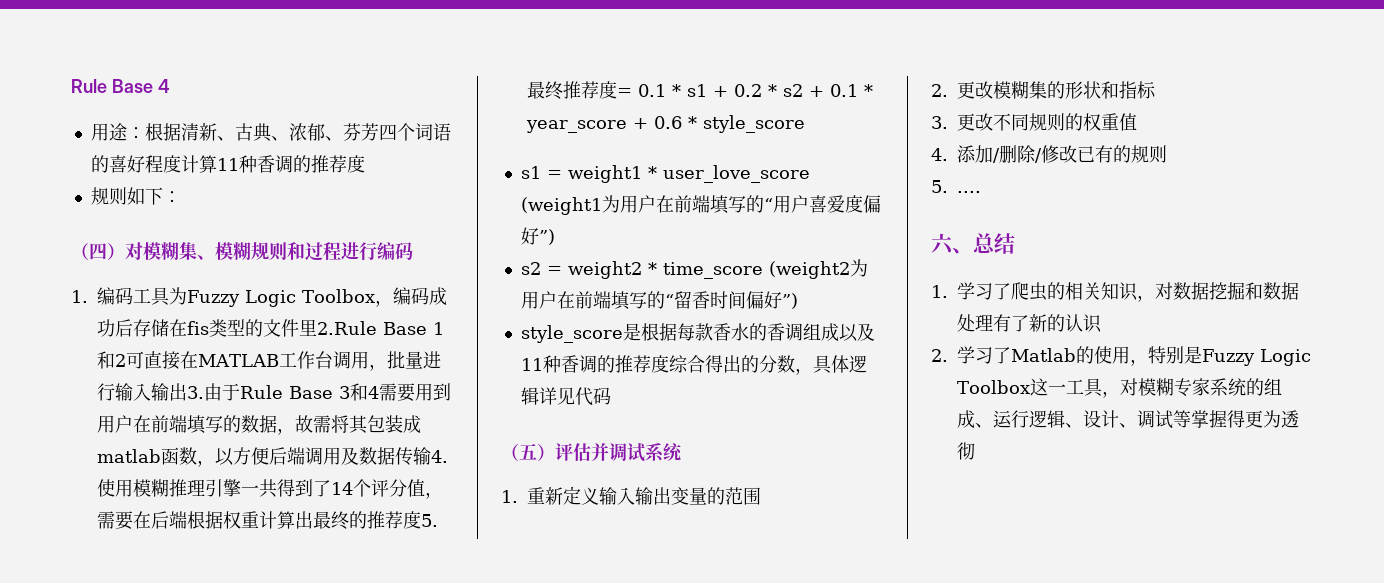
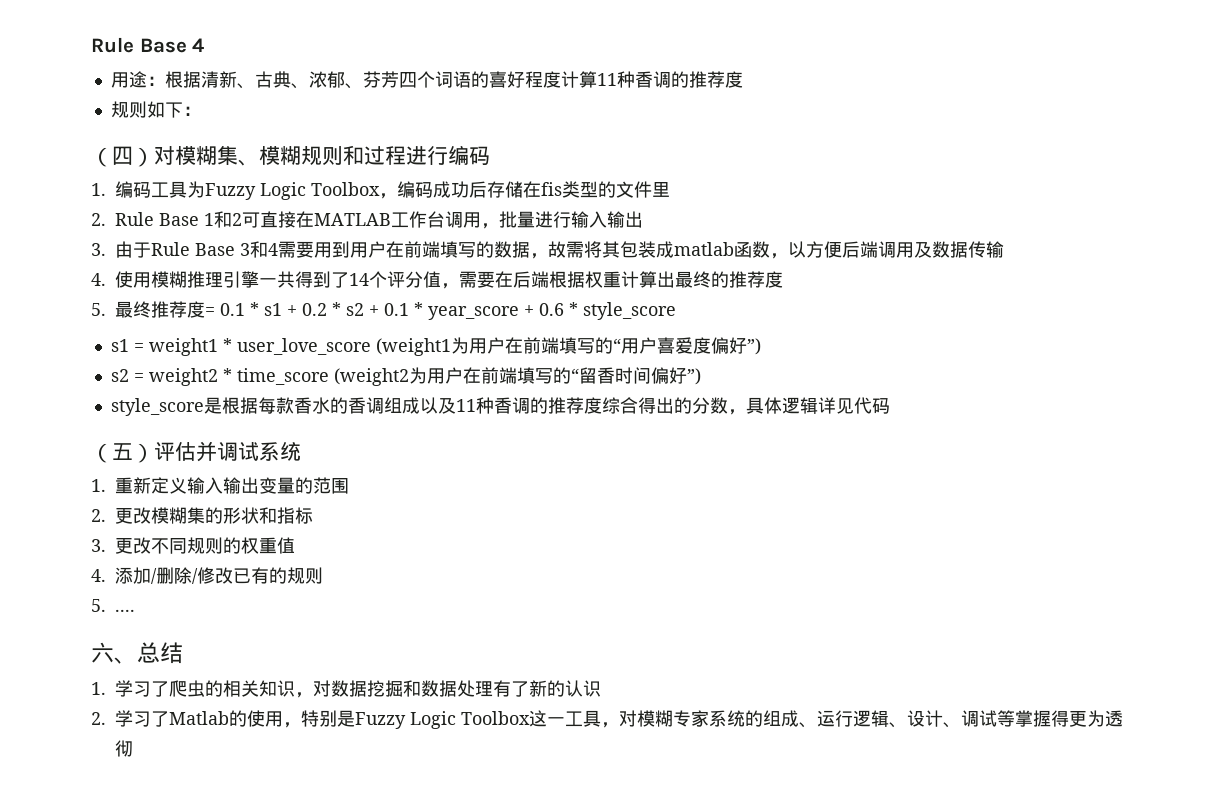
[317,321,377,335] 2.Rule -> [91,212,154,226] // 2. Rule
(187, 392) none -> (643, 219) //
(431, 456) none -> (1004, 249) //
(421, 520) none -> (783, 279) //

